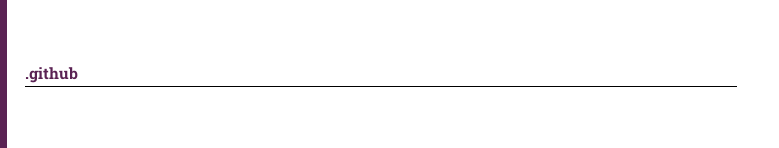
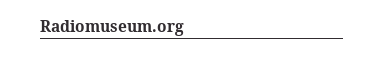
[25,67,78,83] .github -> [40,20,184,36] Radiomuseum.org

